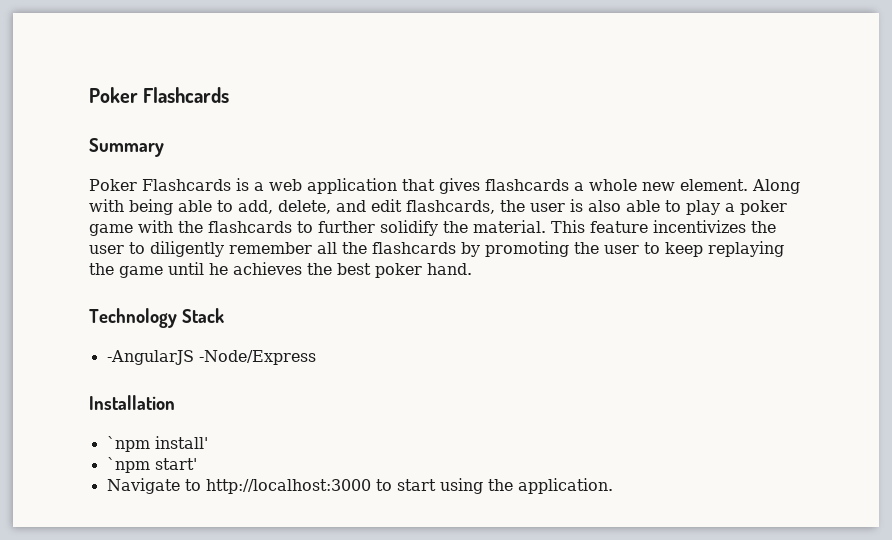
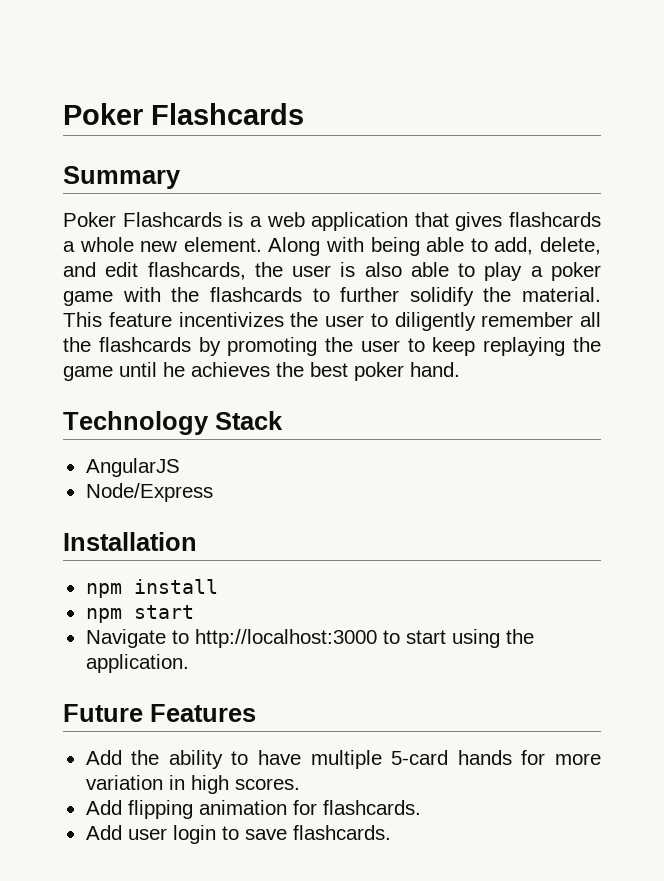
[106,350,316,365] -AngularJS -Node/Express -> [85,458,180,477] [85,483,213,502] AngularJS // Node/Express
[106,436,208,452] [106,457,197,473] `npm install' // `npm start' -> [85,579,218,598] [85,605,194,623] npm install // npm start
(613, 486) none -> [63,704,256,722] [85,750,601,769] [85,775,300,794] [85,800,421,819] [85,825,391,844] // Future Features // Add the ability to have multiple 5-card hands for more variation in high scores. // Add flipping animation for flashcards. // Add user login to save flashcards.

